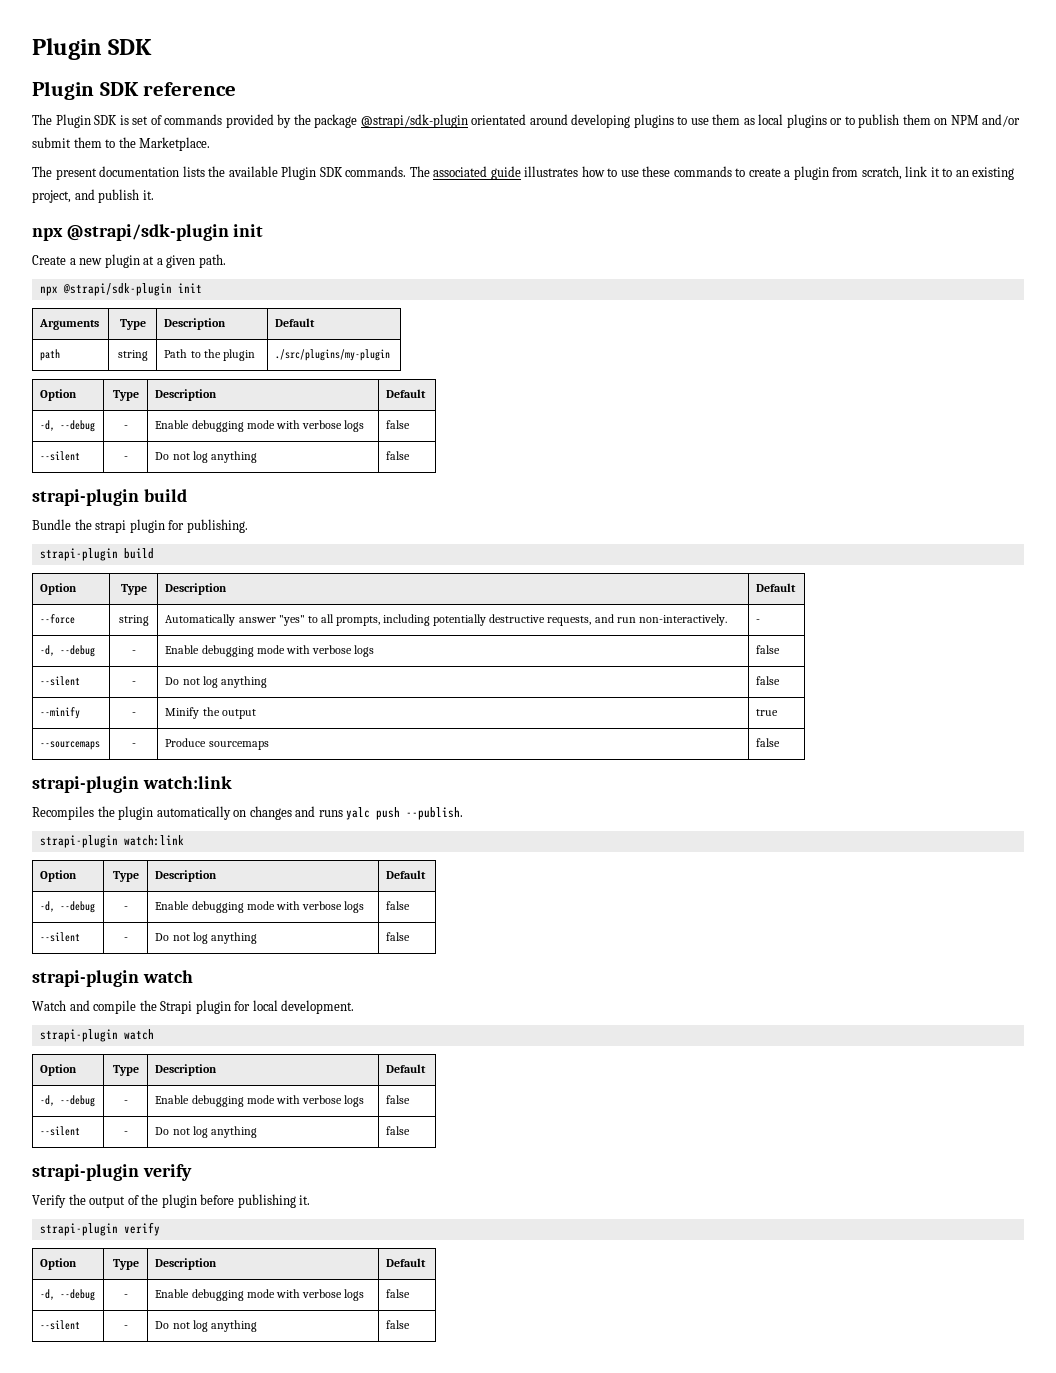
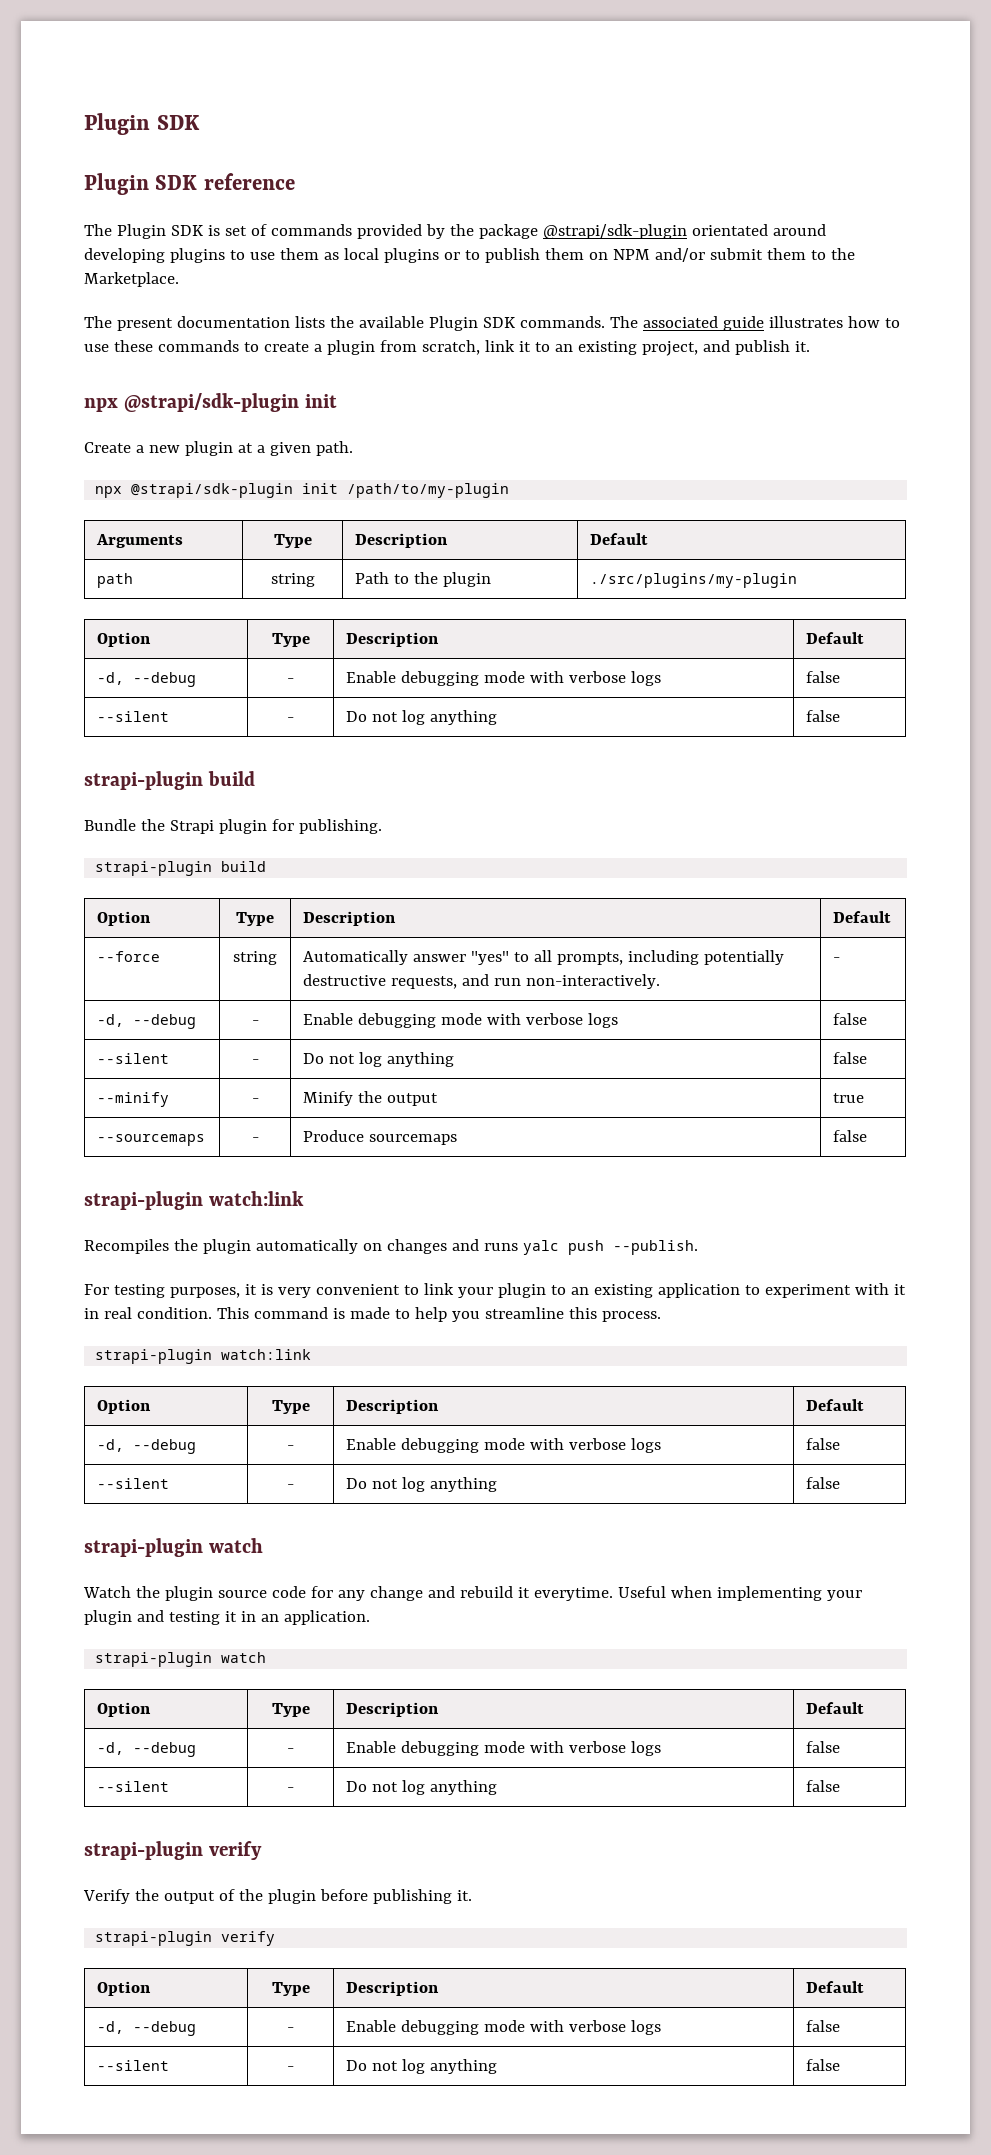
(202, 288) none -> [347,483,510,498] /path/to/my-plugin
[95,520,127,533] strapi -> [169,820,214,834] Strapi
(464, 813) none -> [84,1283,906,1298] [84,1307,661,1322] // For testing purposes, it is very convenient to link your plugin to an existing application to experiment with it in real condition. This command is made to help you streamline this process.
[69,1000,355,1014] and compile the Strapi plugin for local development. -> [135,1586,862,1601] [84,1610,370,1625] the plugin source code for any change and rebuild it everytime. Useful when implementing your plugin and testing it in an application.

